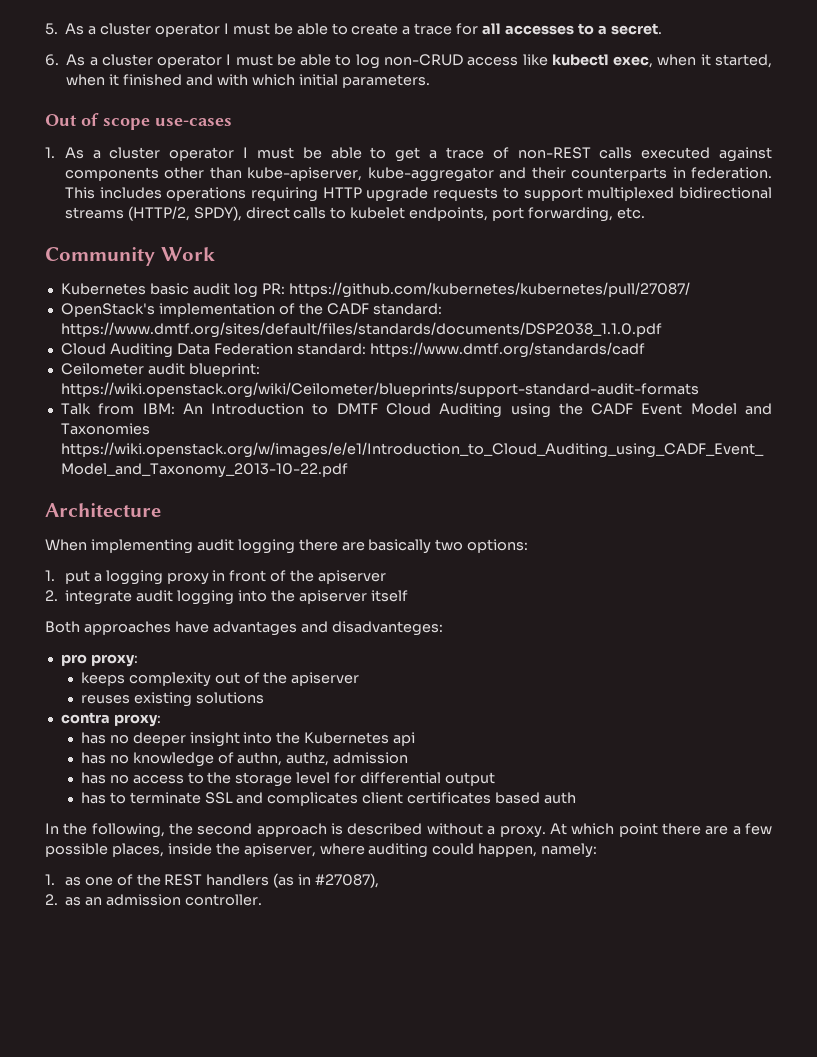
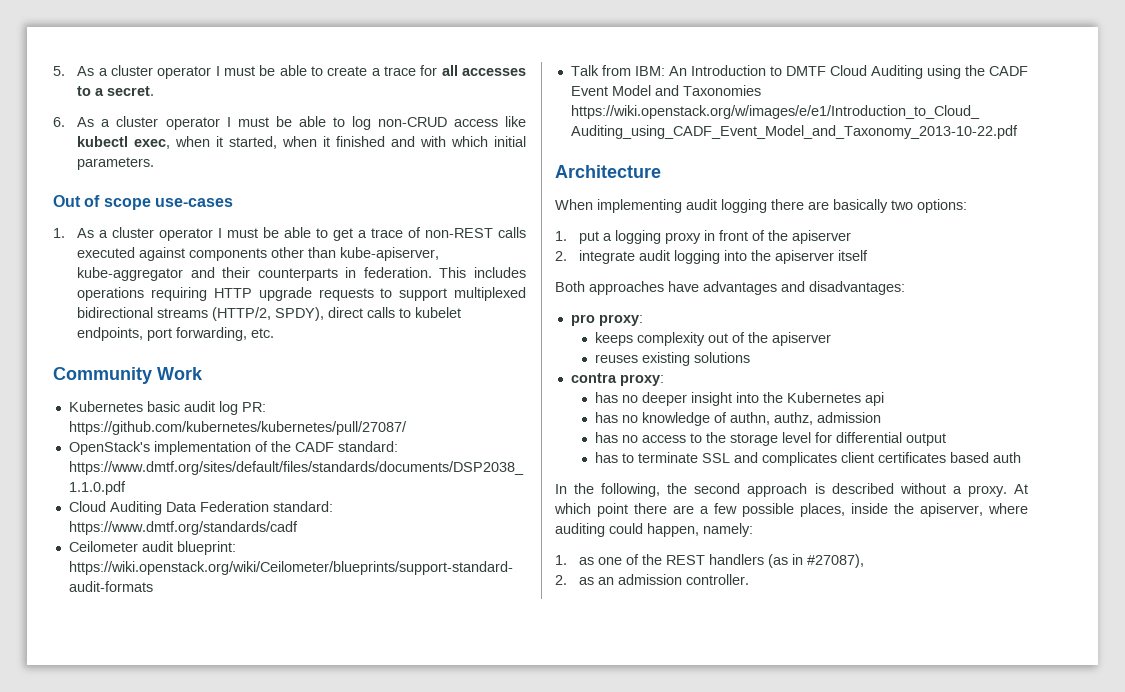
[331,621,443,636] disadvanteges: -> [809,281,905,295] disadvantages:

